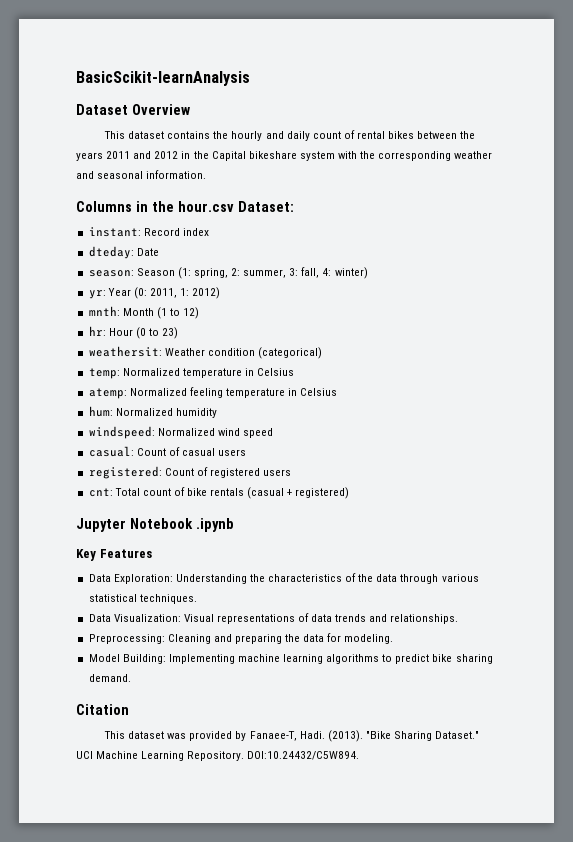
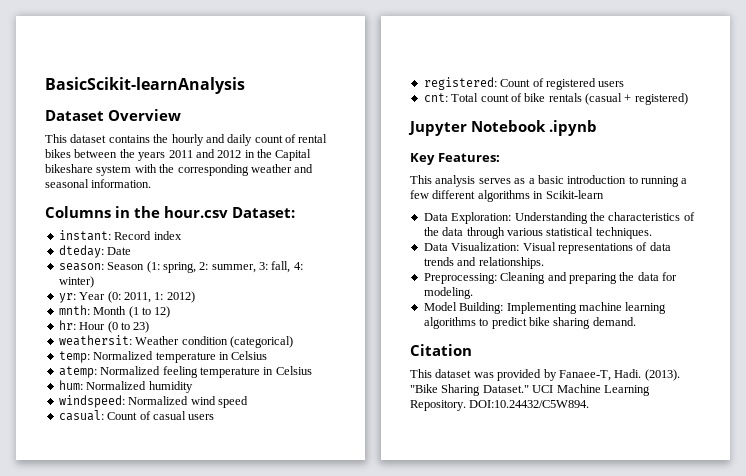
[99,549,152,558] Features -> [437,153,500,162] [410,175,688,187] [410,190,604,202] Features: // This analysis serves as a basic introduction to running a few different algorithms in Scikit-learn

